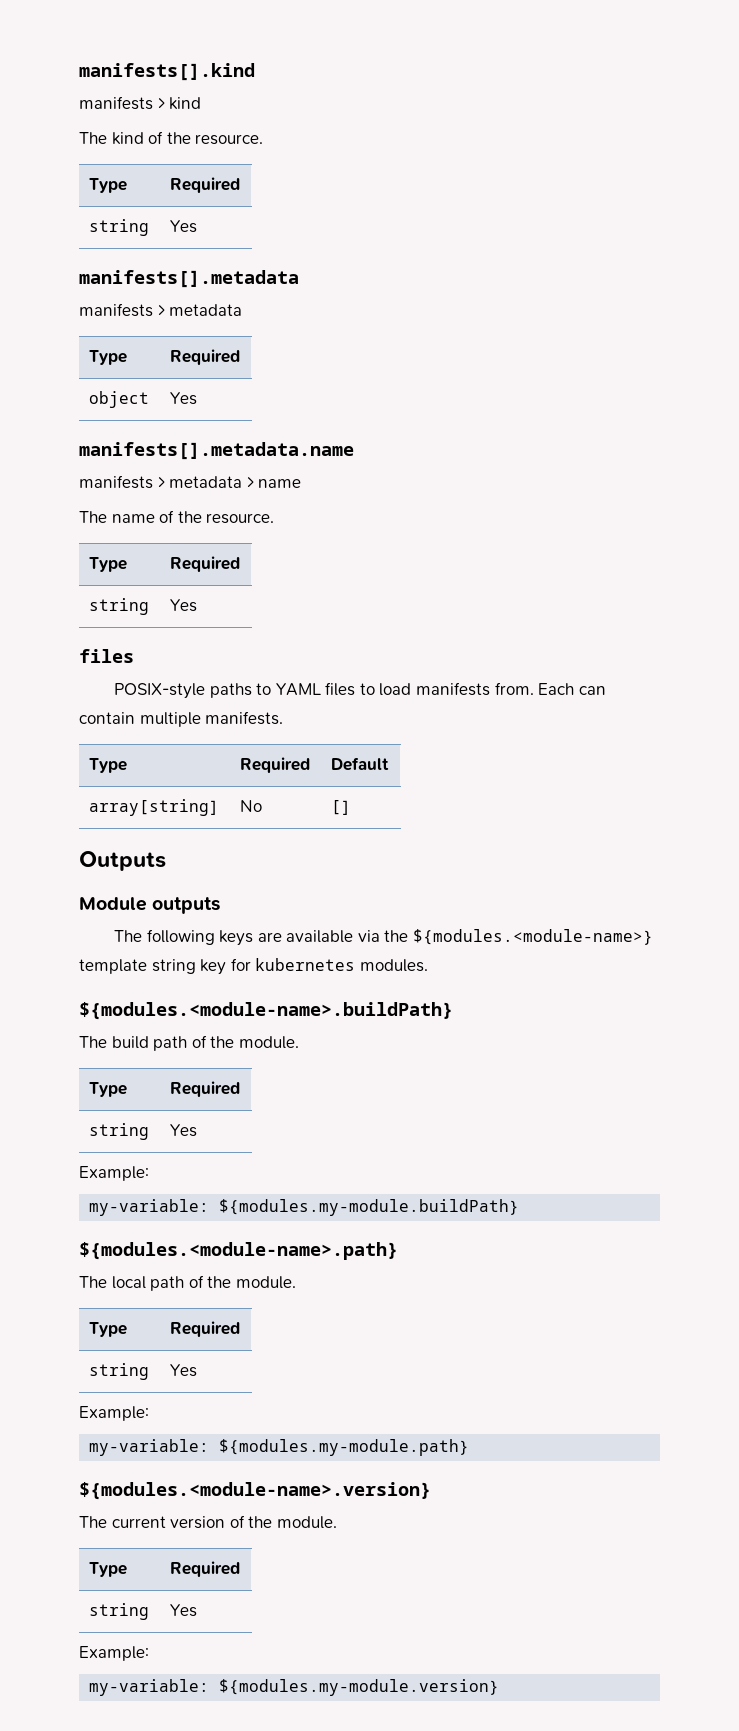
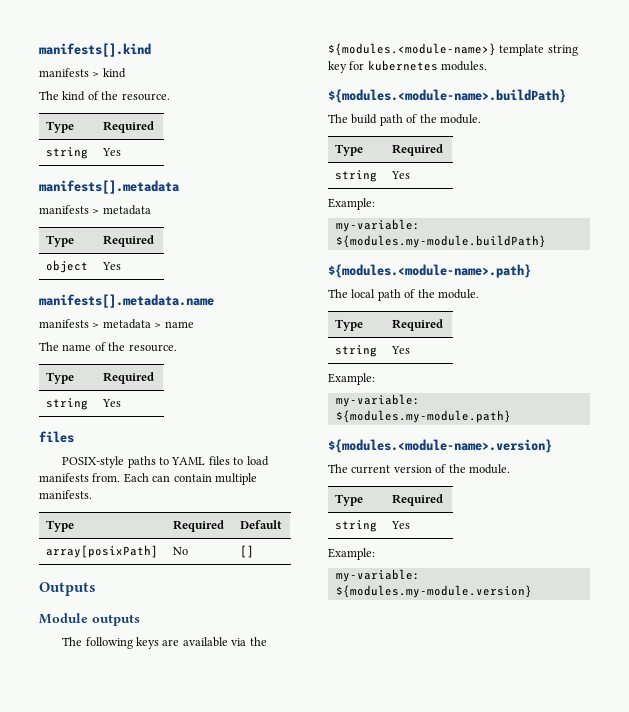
[89,799,220,816] array[string] -> [46,545,159,558] array[posixPath]

